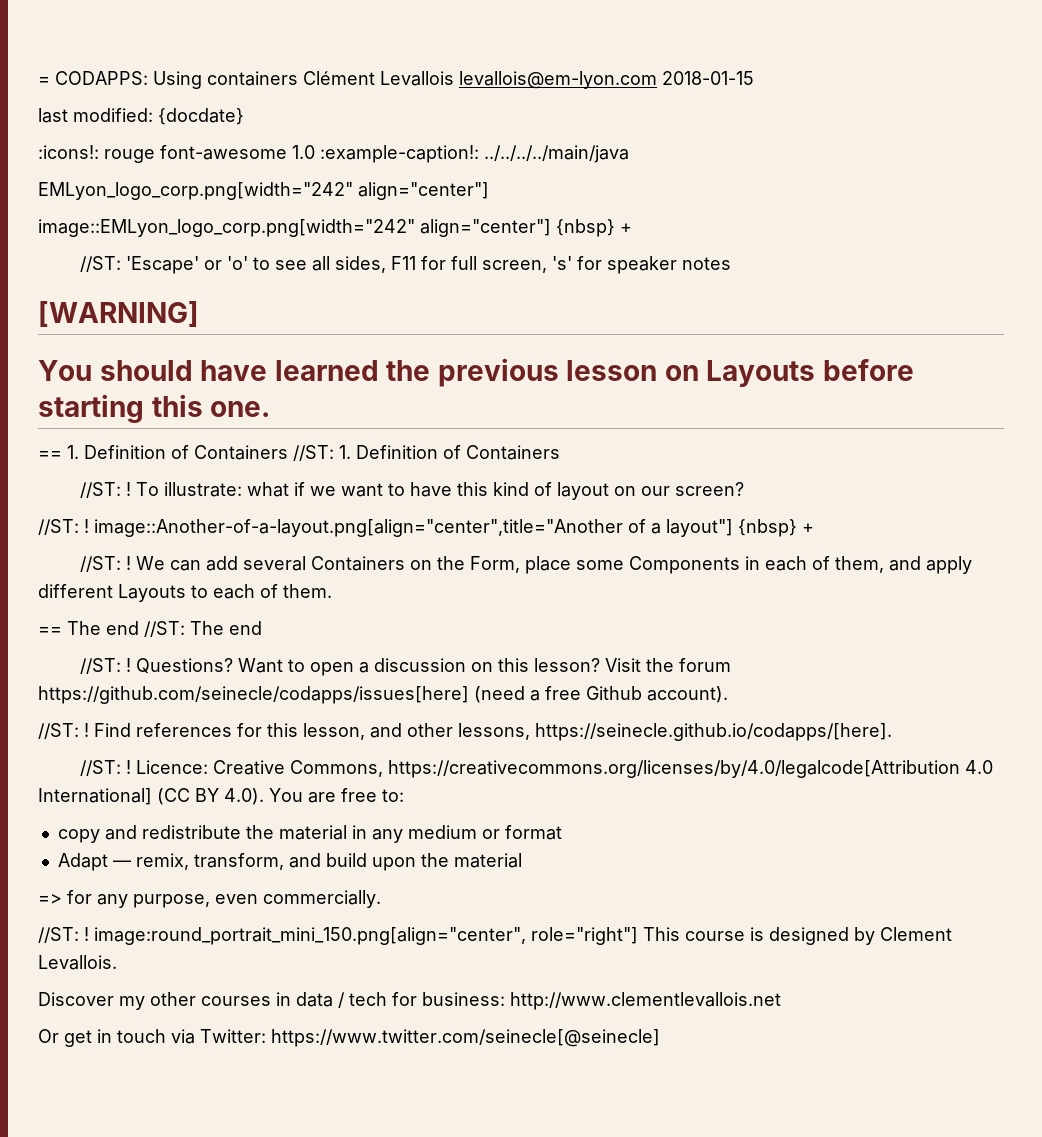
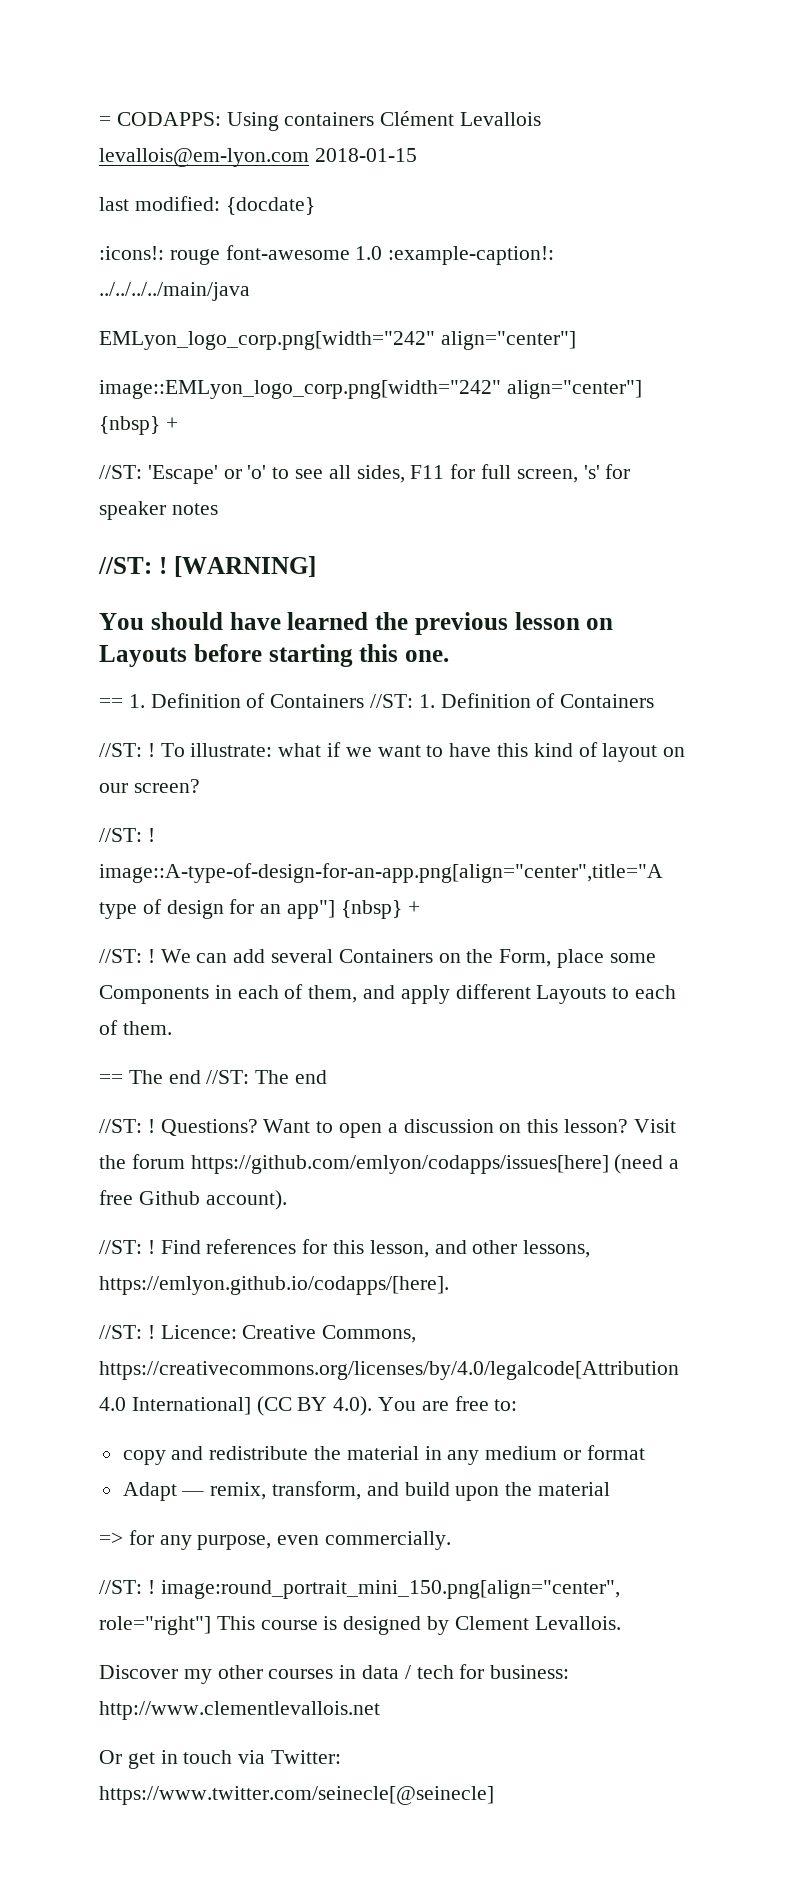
(732, 263) none -> [98,557,167,574] //ST: !
[94,519,733,537] image::Another-of-a-layout.png[align="center",title="Another of a layout"] -> [99,863,663,883] [99,899,336,919] image::A-type-of-design-for-an-app.png[align="center",title="A type of design for an app"]
[38,686,469,704] https://github.com/seinecle/codapps/issues[here] -> [190,1155,609,1174] https://github.com/emlyon/codapps/issues[here]
[535,723,892,741] https://seinecle.github.io/codapps/[here]. -> [99,1276,449,1295] https://emlyon.github.io/codapps/[here].

